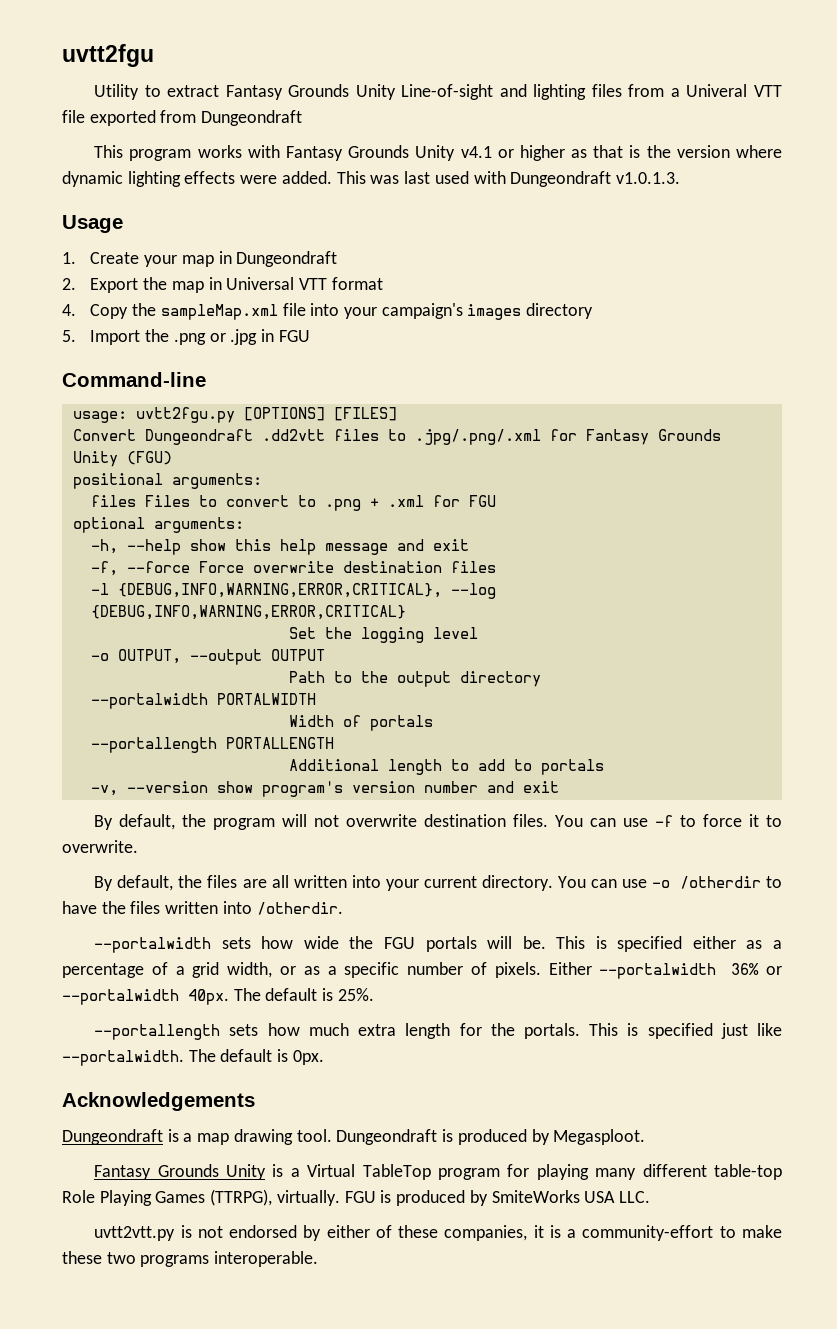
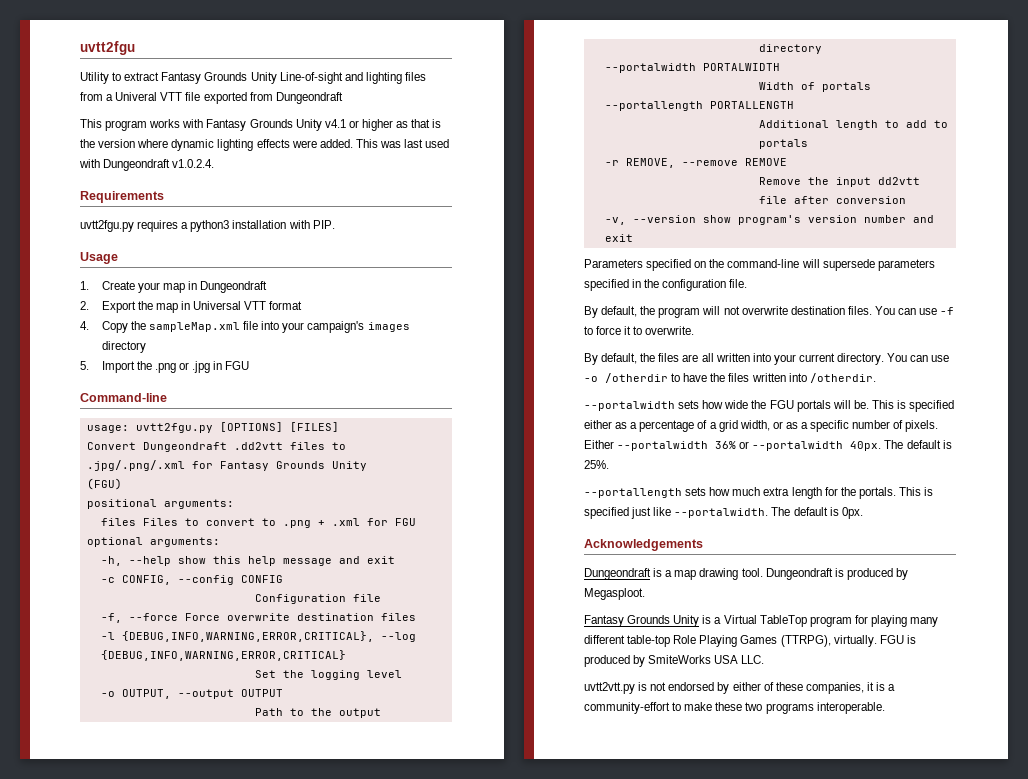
[615,172,680,184] v1.0.1.3. -> [172,159,215,168] [80,191,164,203] [80,220,335,232] v1.0.2.4. // Requirements // uvtt2fgu.py requires a python3 installation with PIP.
(118, 459) none -> (367, 466) //
(469, 545) none -> [100,575,283,585] [254,594,381,604] // -c CONFIG, --config CONFIG // Configuration file
(604, 767) none -> [604,158,787,168] [758,177,920,187] [758,196,906,204] // -r REMOVE, --remove REMOVE // Remove the input dd2vtt file after conversion
(559, 787) none -> [584,259,935,271] [584,279,748,291] // Parameters specified on the command-line will supersede parameters specified in the configuration file.

